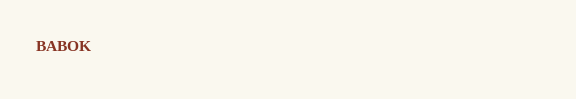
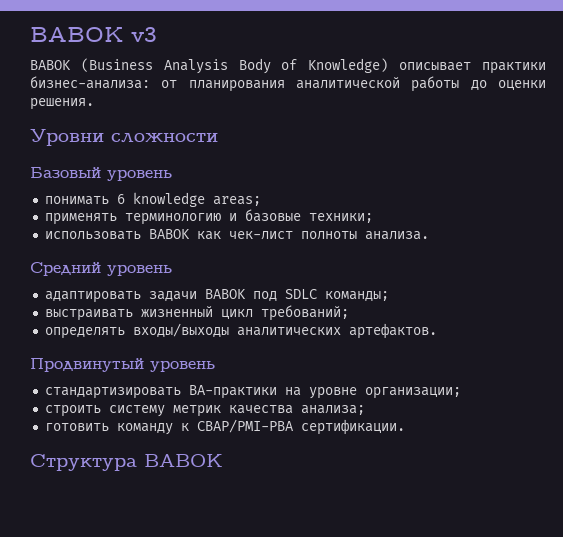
[36,41,91,51] BABOK -> [30,27,157,42] [30,58,546,74] [30,76,546,92] [30,98,94,110] [30,129,218,146] [30,167,172,181] [44,192,261,207] [44,209,373,225] [44,229,429,240] [30,262,172,276] [44,289,389,303] [44,305,349,321] [44,323,437,339] [30,358,215,372] [44,385,461,399] [44,405,365,417] [44,419,405,435] [30,454,223,471] BABOK v3 // BABOK (Business Analysis Body of Knowledge) описывает практики бизнес-анализа: от планирования аналитической работы до оценки решения. // Уровни сложности // Базовый уровень // понимать 6 knowledge areas; // применять терминологию и базовые техники; // использовать BABOK как чек-лист полноты анализа. // Средний уровень // адаптировать задачи BABOK под SDLC команды; // выстраивать жизненный цикл требований; // определять входы/выходы аналитических артефактов. // Продвинутый уровень // стандартизировать BA-практики на уровне организации; // строить систему метрик качества анализа; // готовить команду к CBAP/PMI-PBA сертификации. // Структура BABOK

